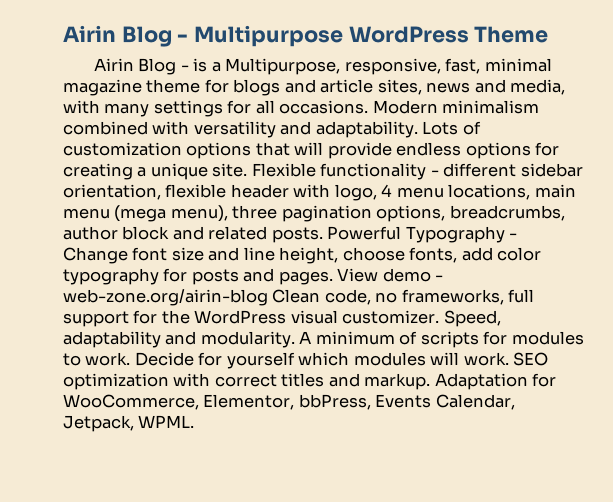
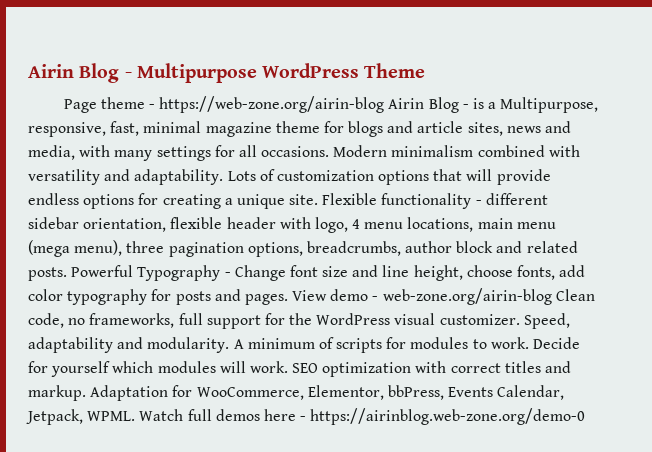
(549, 34) none -> [63,96,385,113] Page theme - https://web-zone.org/airin-blog
(195, 421) none -> [139,408,586,425] Watch full demos here - https://airinblog.web-zone.org/demo-0

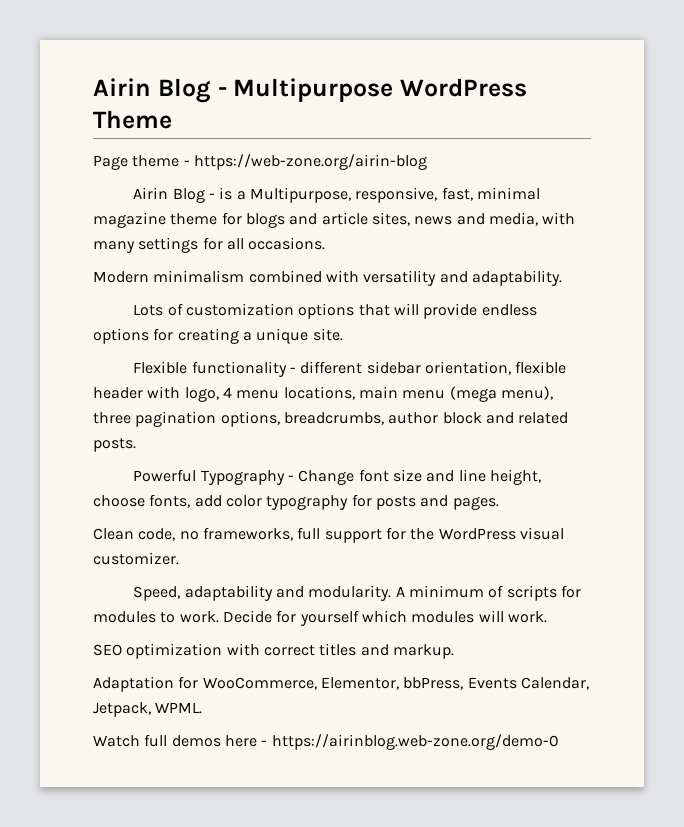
(385, 104) none -> (427, 162) //
(330, 151) none -> (326, 243) //
(224, 177) none -> (562, 278) //
(319, 199) none -> (343, 334) //
(67, 274) none -> (136, 445) //
[292,288,552,305] View demo - web-zone.org/airin-blog -> (499, 503) //
(520, 319) none -> (179, 558) //
(288, 367) none -> (547, 617) //
(86, 393) none -> (454, 651) //
(136, 416) none -> (203, 708) //

